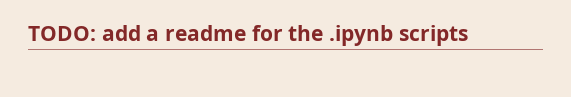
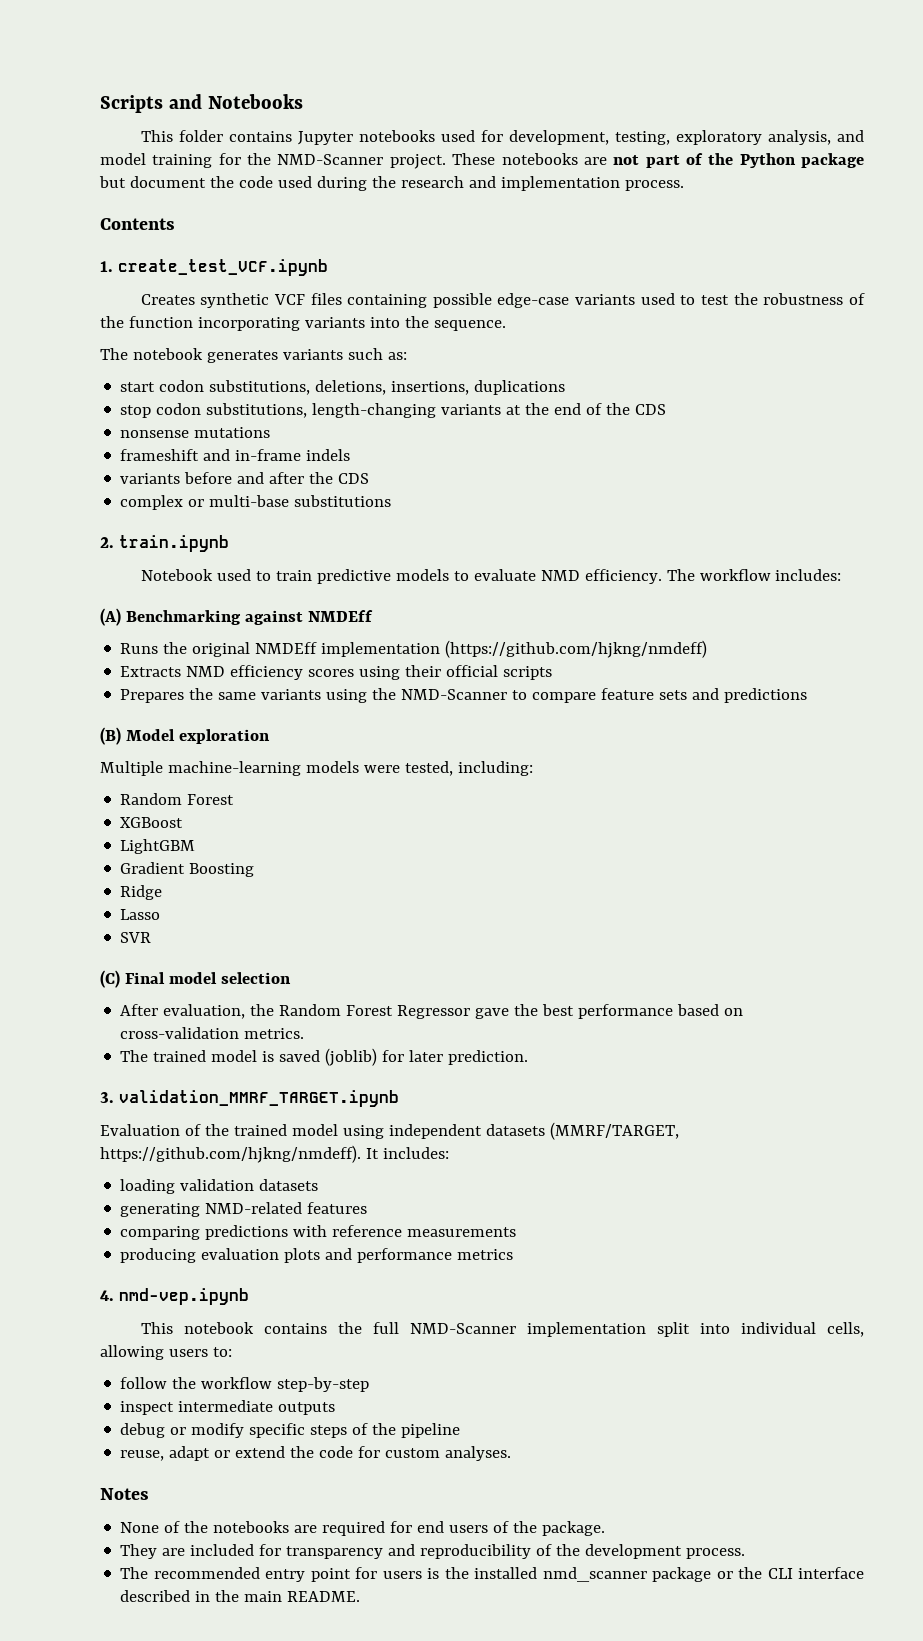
[28,25,468,46] TODO: add a readme for the .ipynb scripts -> [100,94,303,113] [140,130,865,145] [100,153,865,169] [99,176,684,191] [100,218,175,230] [100,259,329,276] [140,293,865,308] [100,316,506,331] [100,348,407,363] [120,380,566,395] [120,403,667,418] [120,427,271,438] [120,449,351,461] [120,472,370,484] [120,495,392,510] [100,535,230,552] [140,569,842,584] [100,608,373,626] [120,640,708,658] [120,665,553,680] [120,688,808,703] [100,727,270,745] [100,761,533,776] [120,793,235,805] [120,817,184,828] [120,839,196,854] [120,862,255,877] [120,885,163,900] [120,909,161,920] [120,932,152,943] [100,970,291,988] [120,1004,744,1019] [120,1027,305,1039] [120,1048,529,1066] [100,1090,400,1107] [100,1122,679,1140] [100,1145,449,1163] [120,1179,319,1194] [120,1202,368,1217] [120,1225,517,1240] [120,1248,514,1263] [100,1288,250,1305] [140,1322,865,1337] [100,1345,232,1360] [120,1377,370,1392] [120,1400,336,1415] [120,1423,461,1438] [120,1446,512,1461] [100,1488,149,1500] [120,1521,606,1536] [120,1544,746,1559] [120,1567,865,1582] [120,1590,361,1602] Scripts and Notebooks // This folder contains Jupyter notebooks used for development, testing, exploratory analysis, and model training for the NMD-Scanner project. These notebooks are not part of the Python package but document the code used during the research and implementation process. // Contents // 1. create_test_VCF.ipynb // Creates synthetic VCF files containing possible edge-case variants used to test the robustness of the function incorporating variants into the sequence. // The notebook generates variants such as: // start codon substitutions, deletions, insertions, duplications // stop codon substitutions, length-changing variants at the end of the CDS // nonsense mutations // frameshift and in-frame indels // variants before and after the CDS // complex or multi-base substitutions // 2. train.ipynb // Notebook used to train predictive models to evaluate NMD efficiency. The workflow includes: // (A) Benchmarking against NMDEff // Runs the original NMDEff implementation (https://github.com/hjkng/nmdeff) // Extracts NMD efficiency scores using their official scripts // Prepares the same variants using the NMD-Scanner to compare feature sets and predictions // (B) Model exploration // Multiple machine-learning models were tested, including: // Random Forest // XGBoost // LightGBM // Gradient Boosting // Ridge // Lasso // SVR // (C) Final model selection // After evaluation, the Random Forest Regressor gave the best performance based on cross-validation metrics. // The trained model is saved (joblib) for later prediction. // 3. validation_MMRF_TARGET.ipynb // Evaluation of the trained model using independent datasets (MMRF/TARGET, https://github.com/hjkng/nmdeff). It includes: // loading validation datasets // generating NMD-related features // comparing predictions with reference measurements // producing evaluation plots and performance metrics // 4. nmd-vep.ipynb // This notebook contains the full NMD-Scanner implementation split into individual cells, allowing users to: // follow the workflow step-by-step // inspect intermediate outputs // debug or modify specific steps of the pipeline // reuse, adapt or extend the code for custom analyses. // Notes // None of the notebooks are required for end users of the package. // They are included for transparency and reproducibility of the development process. // The recommended entry point for users is the installed nmd_scanner package or the CLI interface described in the main README.

